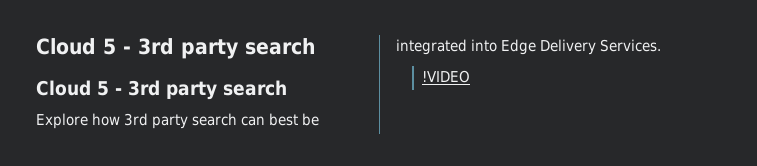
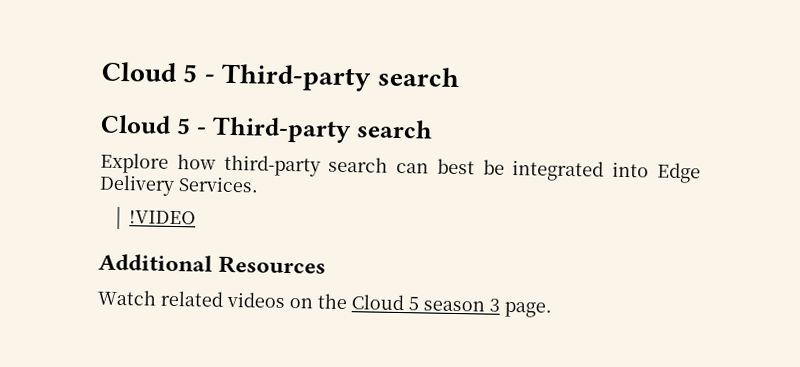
[36,38,238,59] Cloud 5 - 3rd party -> [101,61,373,92] Cloud 5 - Third-party
[128,80,217,100] 3rd party -> [211,116,352,144] Third-party
[124,113,189,129] 3rd party -> [223,154,321,177] third-party
(471, 76) none -> [98,253,327,275] [97,289,552,318] // Additional Resources // Watch related videos on the Cloud 5 season 3 page.

